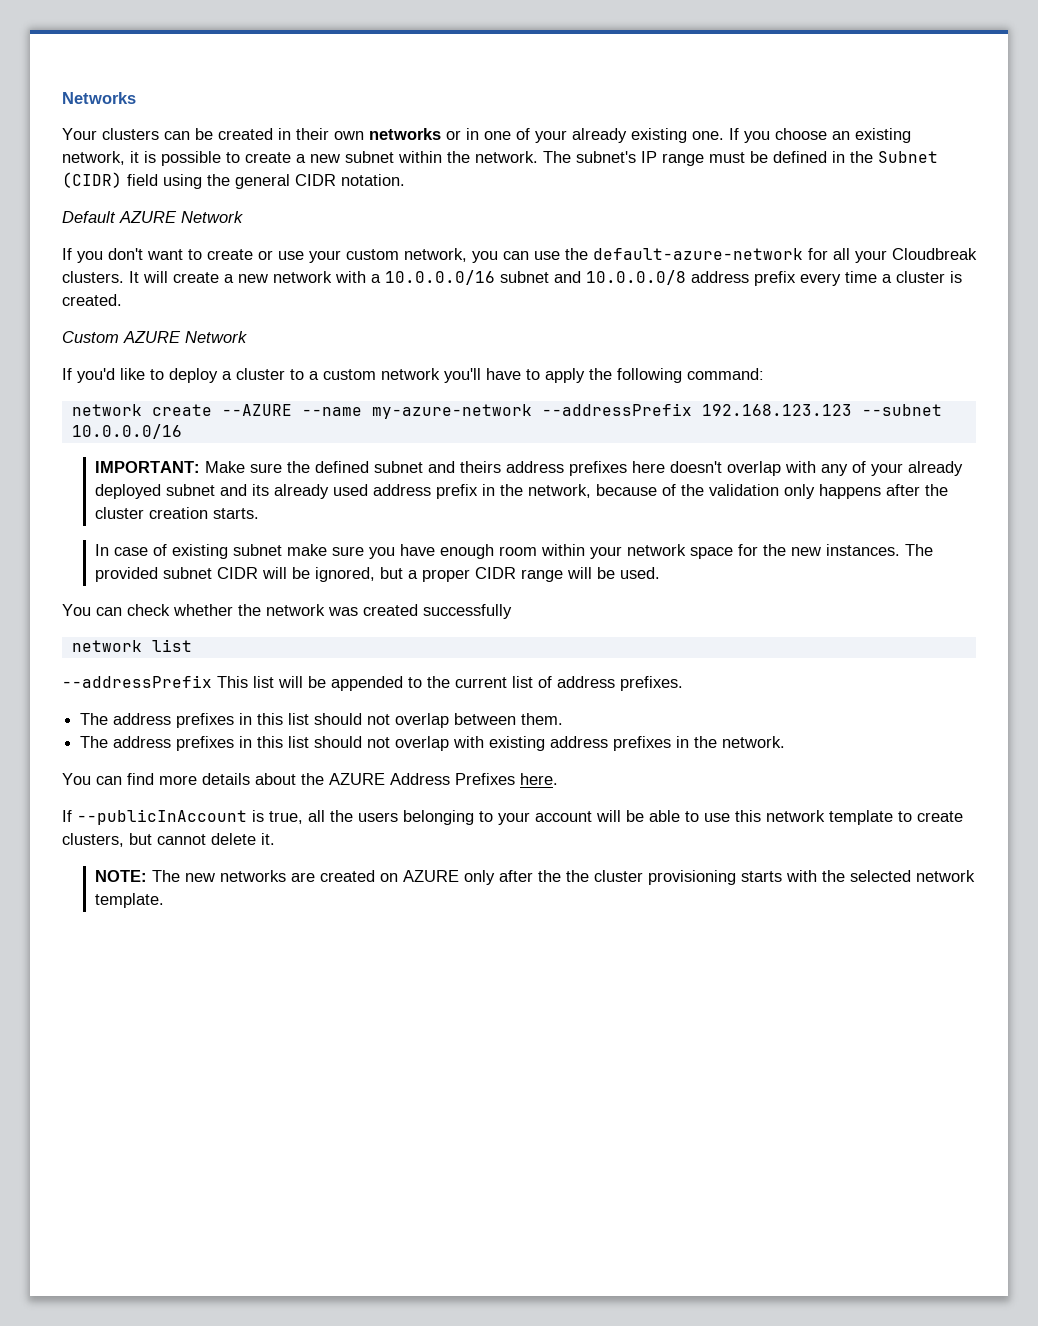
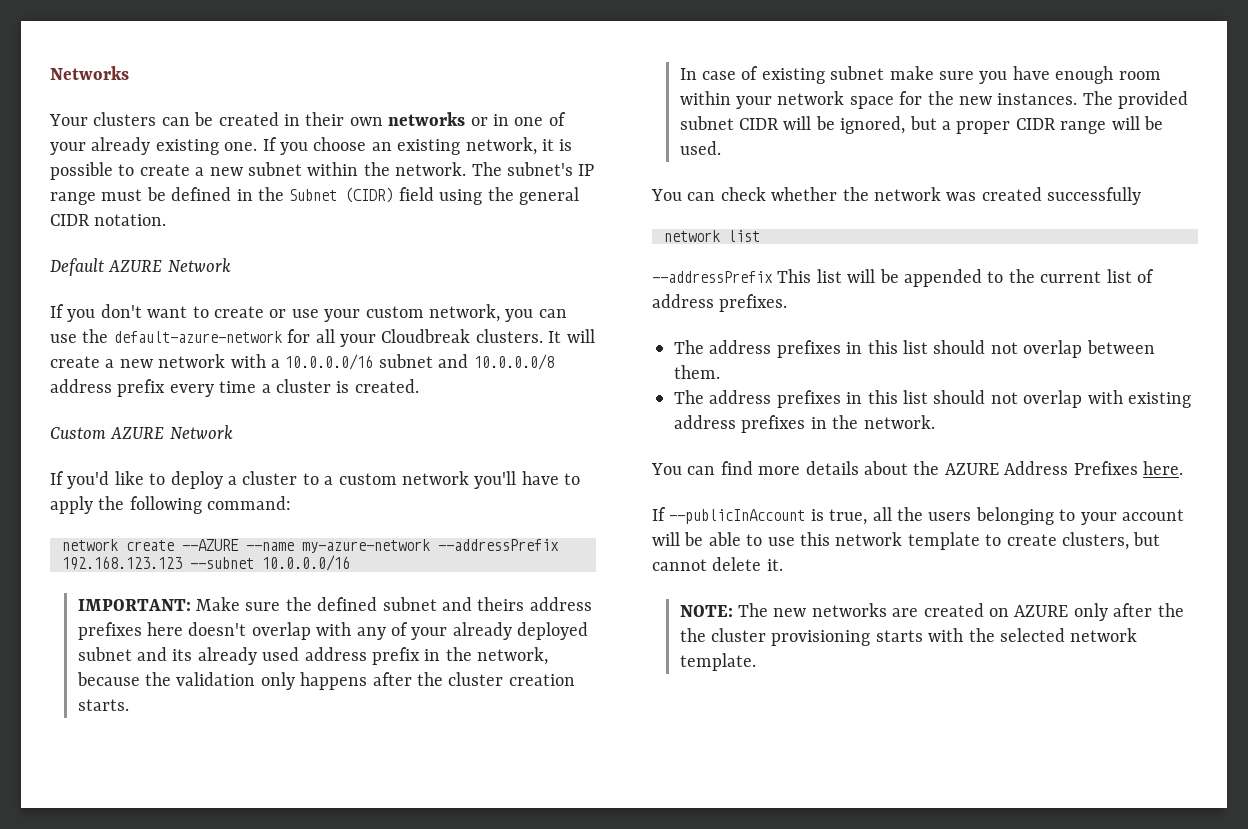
[661,484,676,496] of -> (140, 679) none

